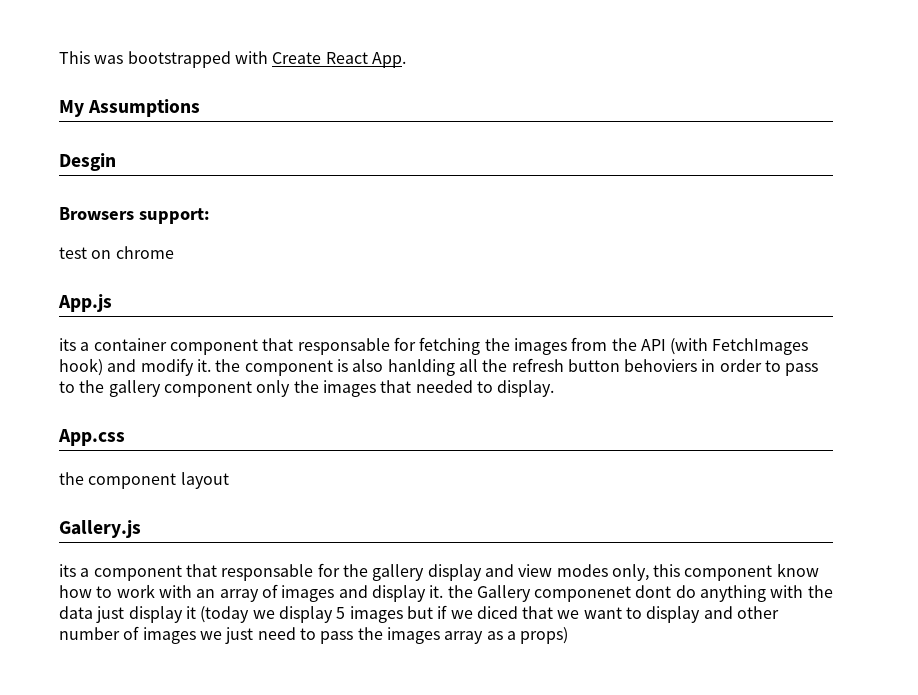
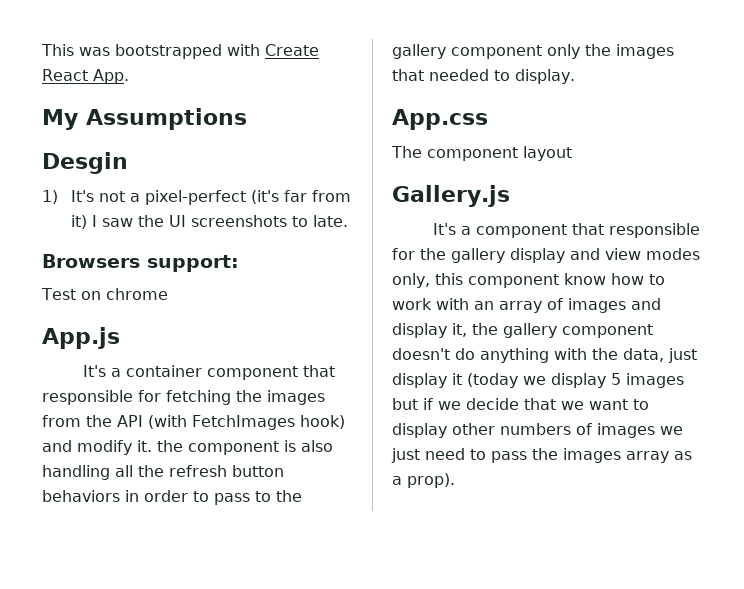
(116, 162) none -> [42,190,352,205] [71,215,349,229] // 1) It's not a pixel-perfect (it's far from it) I saw the UI screenshots to late.
[59,247,87,259] test -> [41,288,76,300] Test
[59,338,76,351] its -> [82,365,106,377] It's
[297,338,390,355] responsable -> [42,390,133,405] responsible
[387,359,455,376] hanlding -> [42,465,110,480] handling
[624,359,698,372] behoviers -> [42,490,120,502] behaviors
[59,472,84,485] the -> [391,146,422,158] The
[59,564,76,577] its -> [432,223,456,235] It's
[221,564,314,581] responsable -> [608,223,700,238] responsible
[429,585,672,602] it. the Gallery componenet dont -> [452,323,653,338] [392,348,450,360] it, the gallery component doesn't
[59,606,93,619] data -> [623,348,664,362] data,
[476,606,518,619] diced -> [466,398,519,410] decide
[703,606,780,619] [59,627,120,640] and other number -> [452,423,571,435] other numbers
[520,627,569,644] props) -> [407,473,455,488] prop).

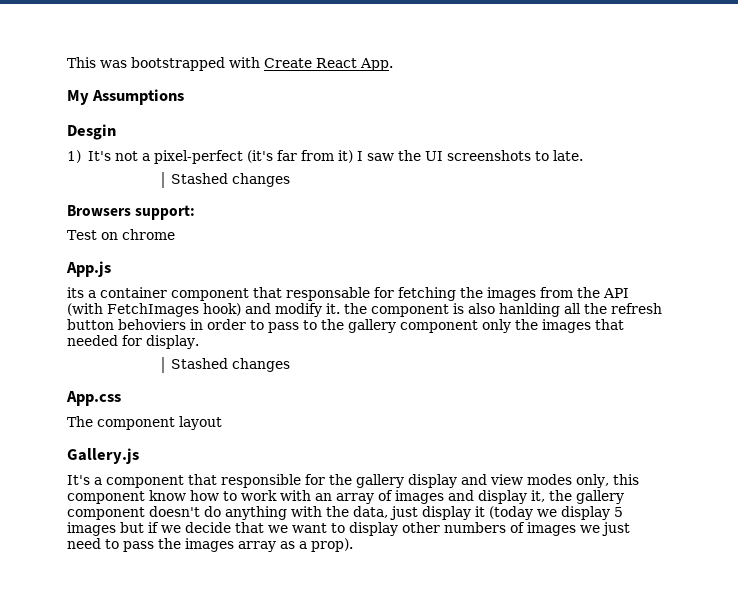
(349, 221) none -> [171,173,291,187] // Stashed changes
[82,365,106,377] It's -> [67,287,84,298] its
[42,390,133,405] responsible -> [286,287,370,301] responsable
[42,465,110,480] handling -> [499,303,560,317] hanlding
[42,490,120,502] behaviors -> [118,319,186,330] behoviers
[494,70,510,81] to -> [122,335,142,346] for
(575, 76) none -> [171,358,291,372] // Stashed changes

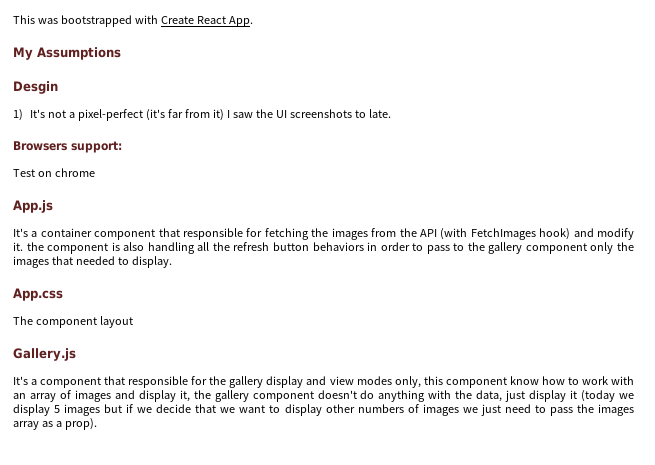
[171,173,291,187] // Stashed changes -> (391, 113) none
[67,287,84,298] its -> [13,228,28,237] It's
[286,287,370,301] responsable -> [183,228,244,240] responsible
[499,303,560,317] hanlding -> [147,242,195,254] handling
[118,319,186,330] behoviers -> [312,242,364,251] behaviors
[122,335,142,346] for -> [117,257,129,265] to
[171,358,291,372] // Stashed changes -> (172, 262) none

